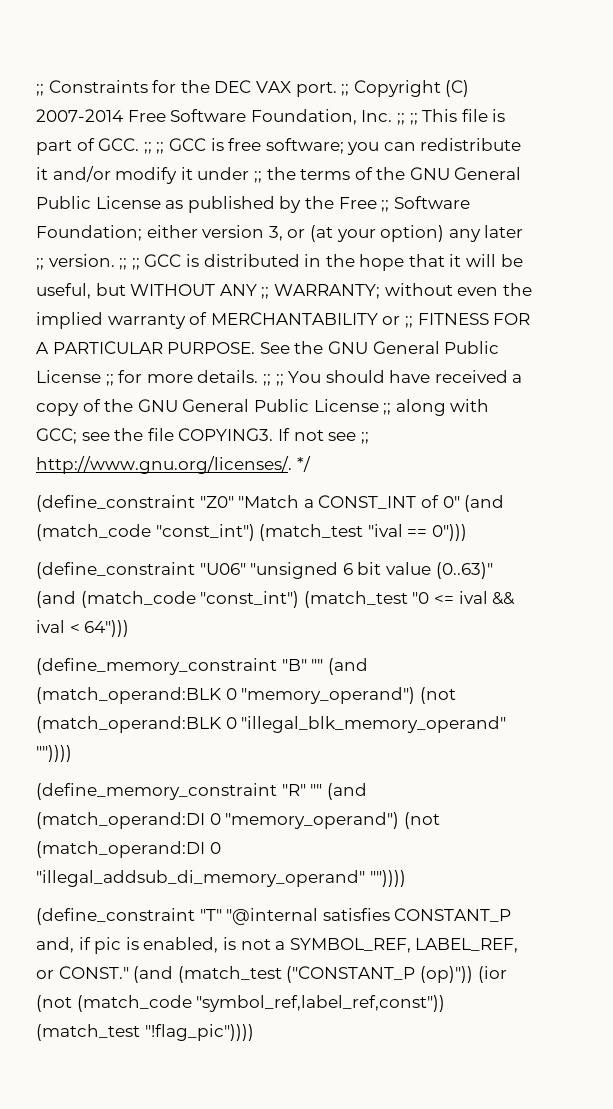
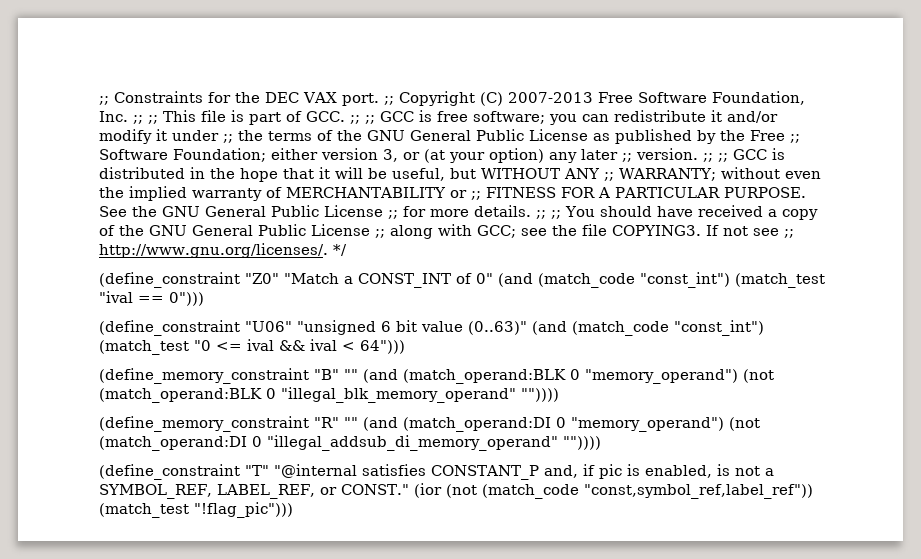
[36,109,123,122] 2007-2014 -> [507,92,593,103] 2007-2013
[133,966,507,983] [36,995,446,1012] [36,1024,254,1041] (and (match_test ("CONSTANT_P (op)")) (ior (not (match_code "symbol_ref,label_ref,const")) (match_test "!flag_pic")))) -> [413,483,813,499] [99,502,293,518] (ior (not (match_code "const,symbol_ref,label_ref")) (match_test "!flag_pic")))

